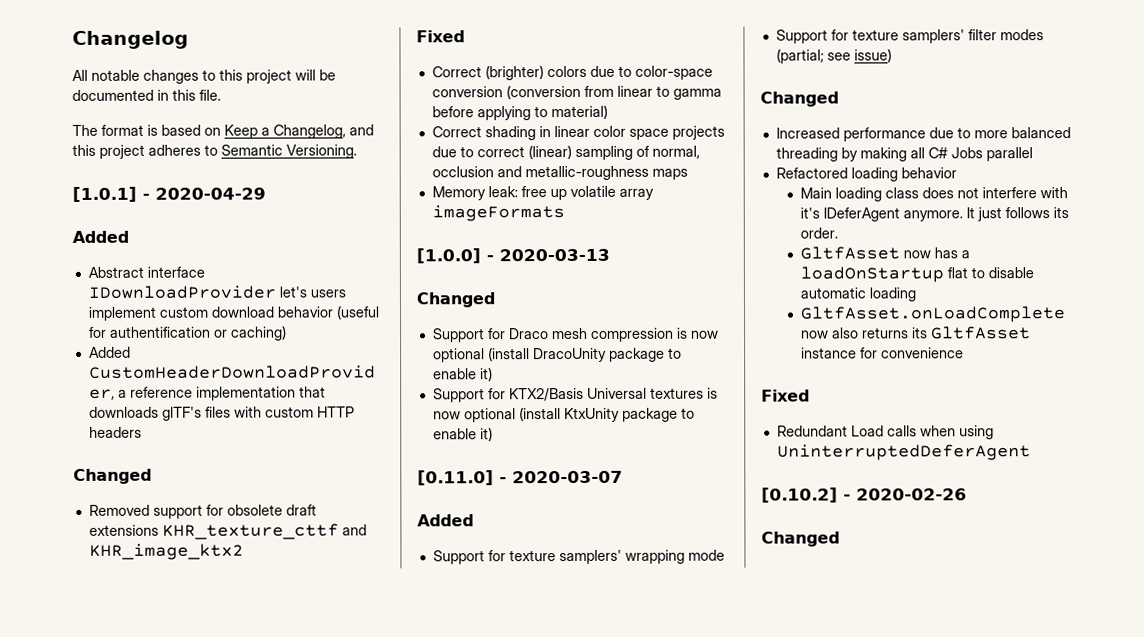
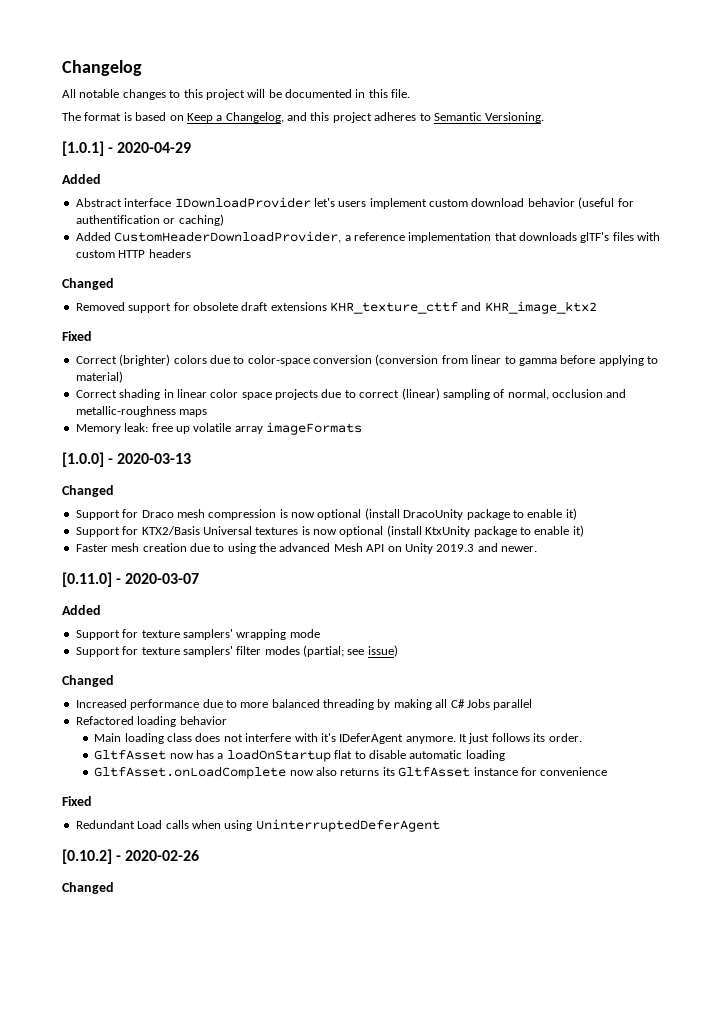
(493, 434) none -> [75,543,537,554] // Faster mesh creation due to using the advanced Mesh API on Unity 2019.3 and newer.

